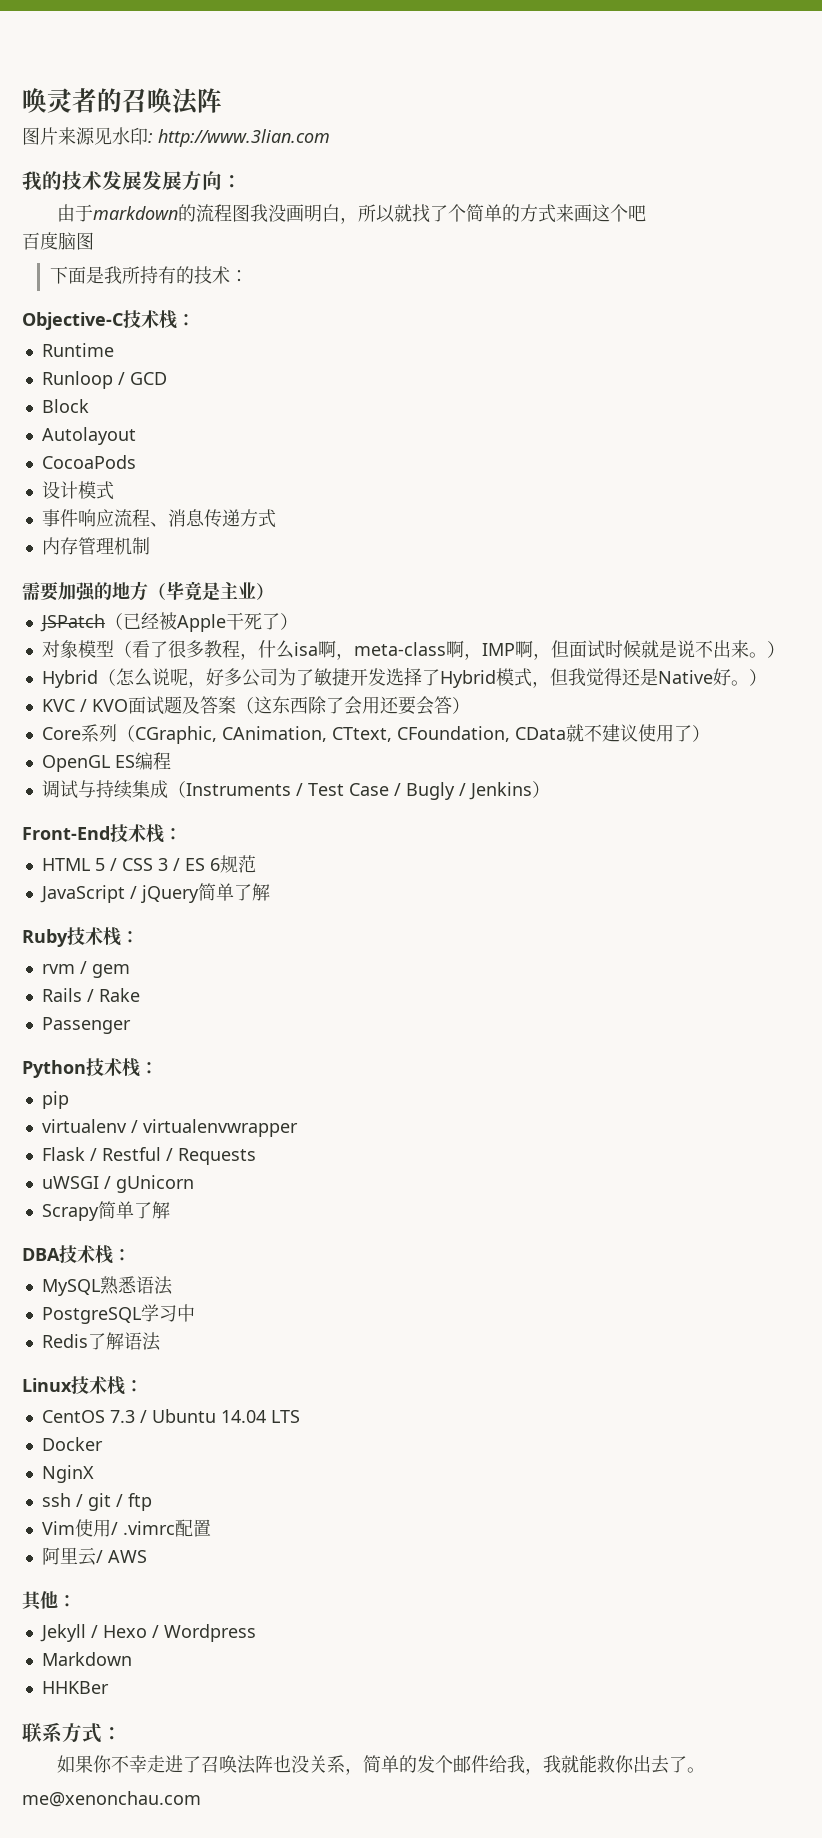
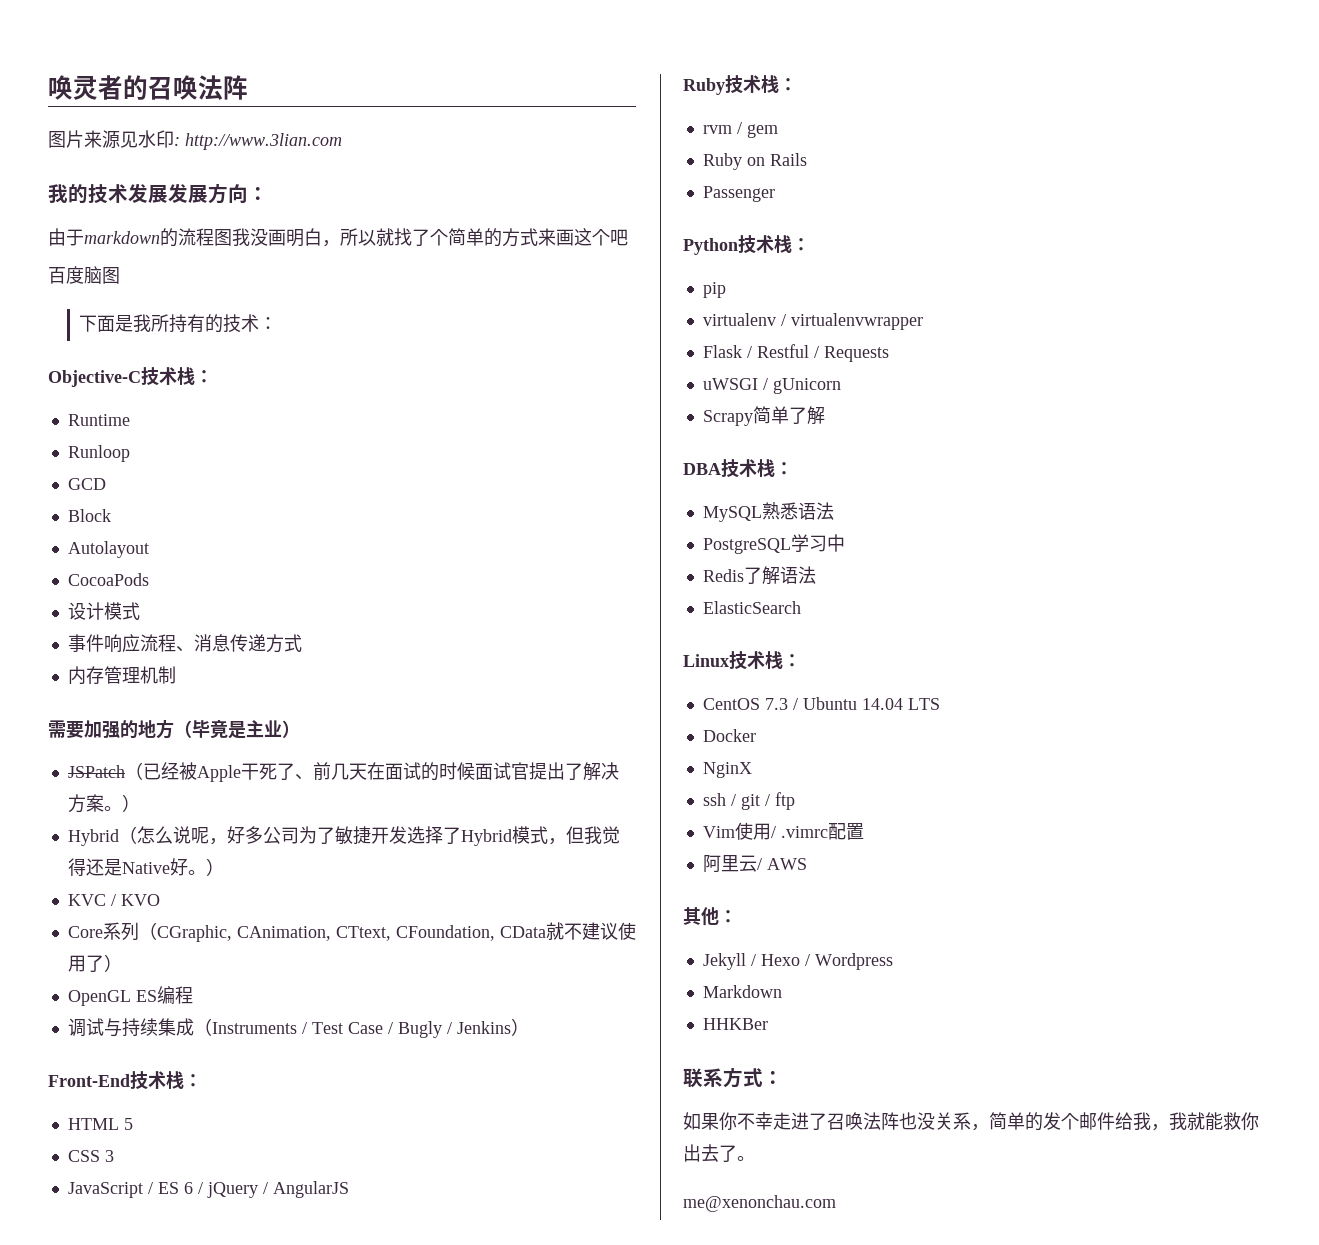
[117,372,125,385] / -> (130, 453) //
[279,613,298,630] [41,640,749,660] ） // 对象模型（看了很多教程，什么isa啊，meta-class啊，IMP啊，但面试时候就是说不出来 -> [294,762,619,781] [67,794,104,813] 、前几天在面试的时候面试官提出了解决方案
[127,696,470,715] 面试题及答案（这东西除了会用还要会答） -> (160, 900) none
[109,858,117,871] / -> (133, 1124) //
(168, 864) none -> [67,1182,143,1198] // JavaScript
[219,855,256,873] [39,883,270,903] 规范 // JavaScript / jQuery简单了解 -> [197,1181,349,1198] / jQuery / AngularJS
(130, 971) none -> [702,153,765,170] Ruby on
[86,988,140,1002] / Rake -> (807, 159) none
(161, 1341) none -> [702,601,801,614] // ElasticSearch

